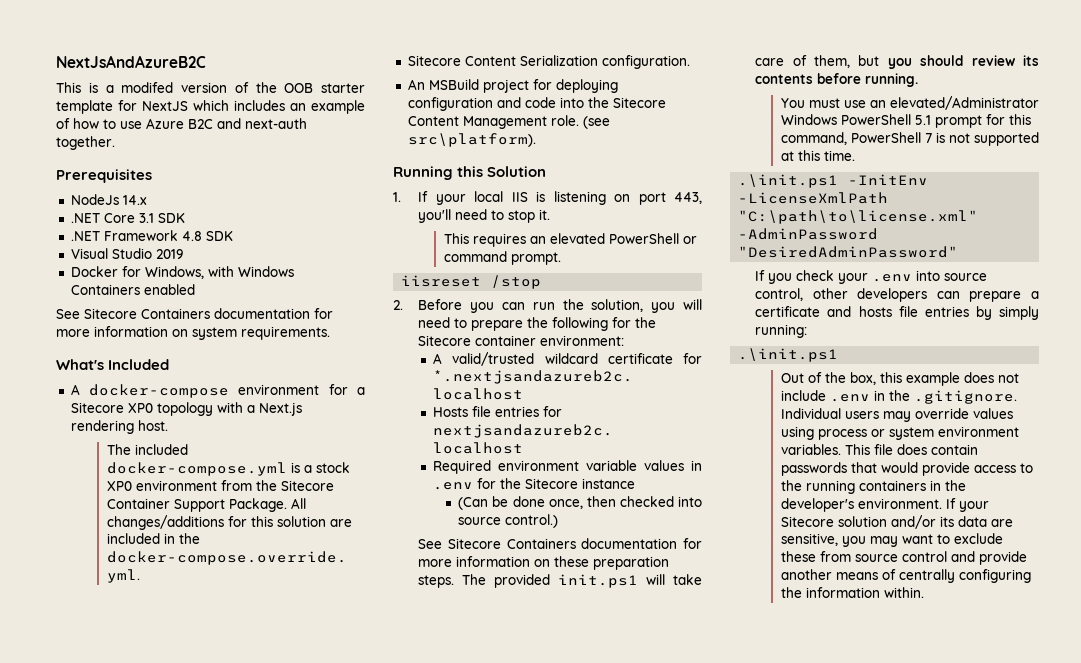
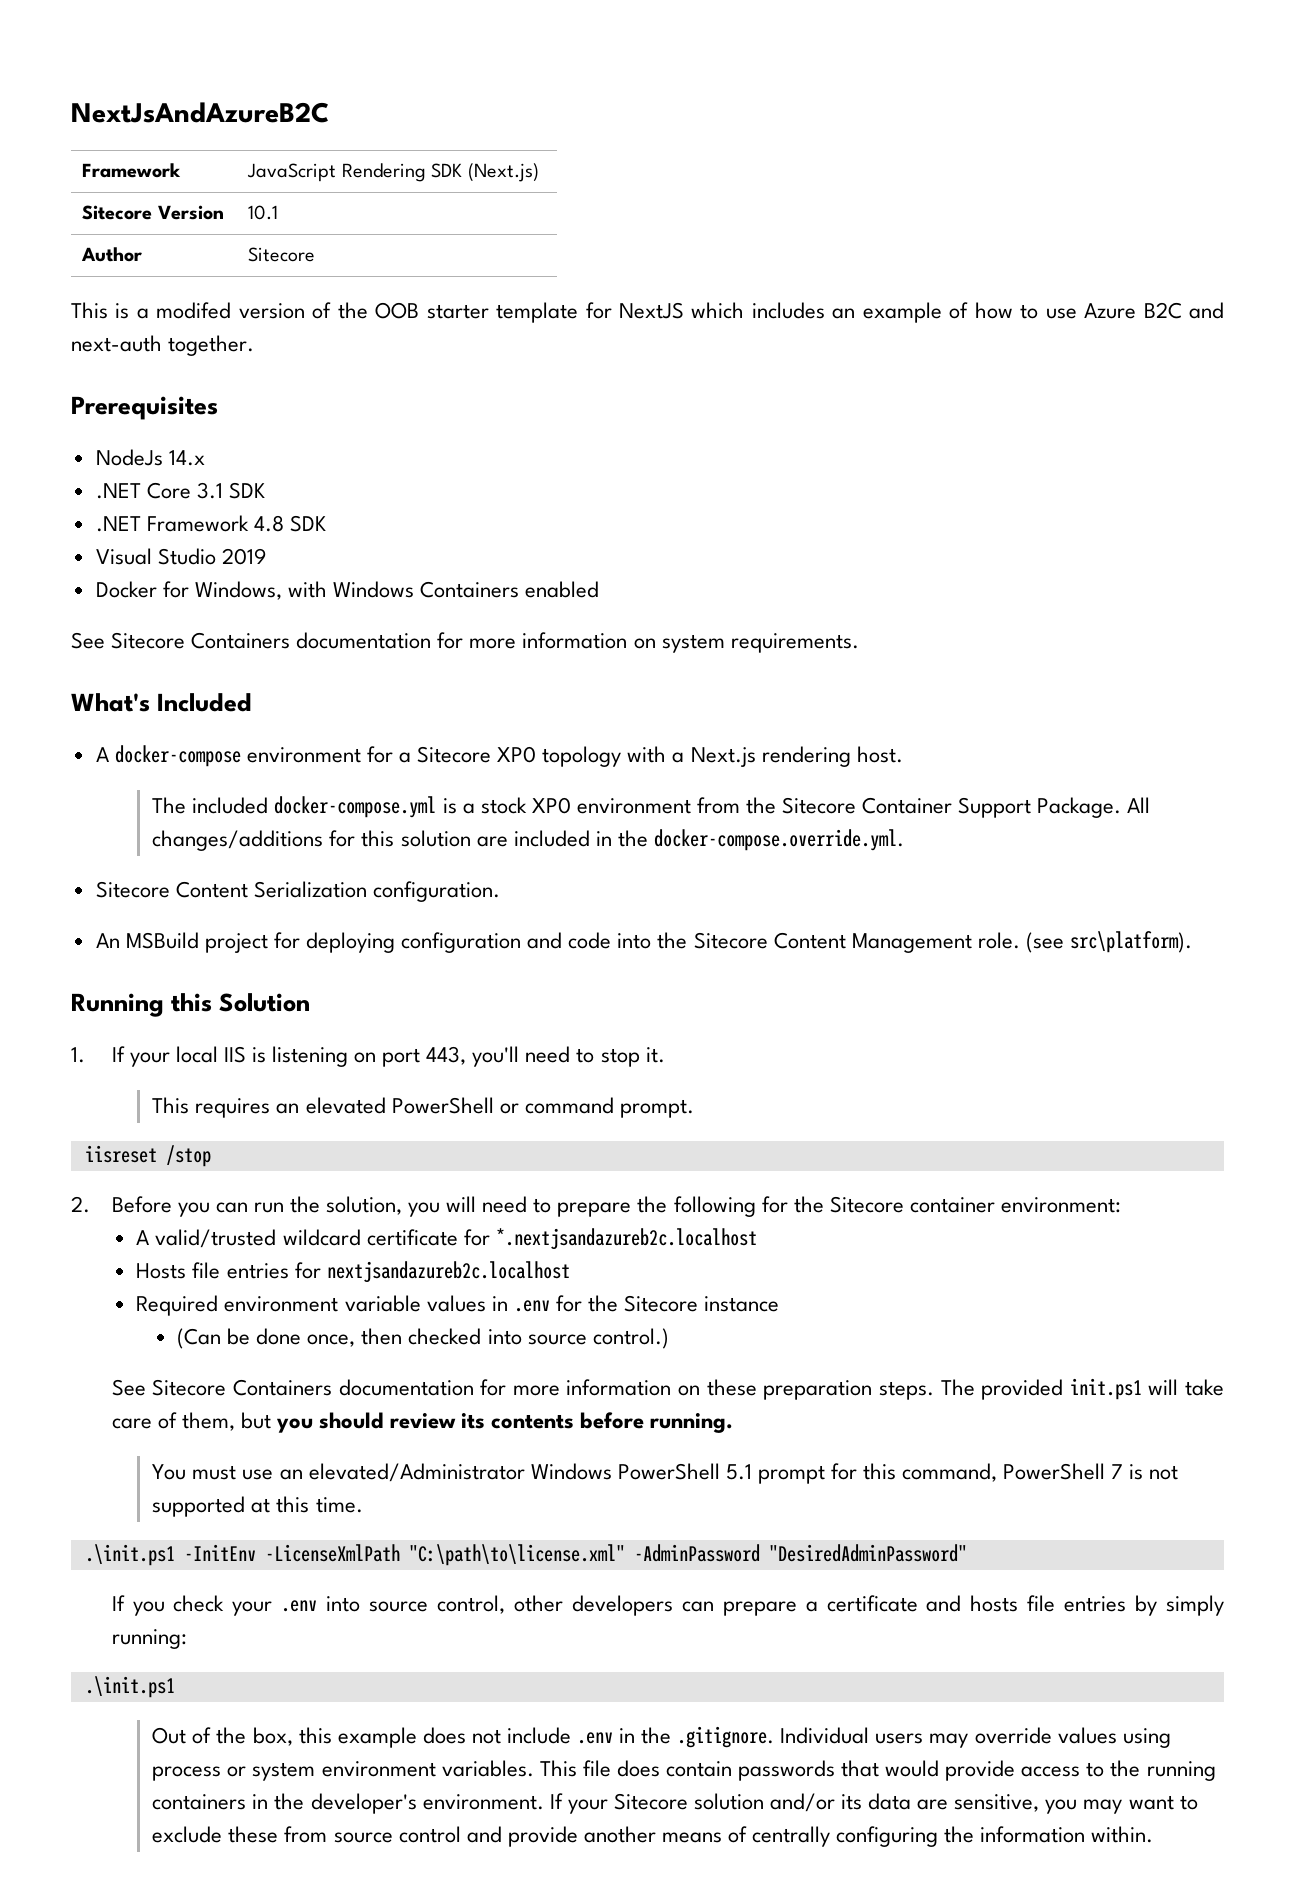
(206, 61) none -> [82,163,182,178] [247,163,539,182] [82,205,224,220] [248,205,279,220] [81,247,143,262] [248,247,316,262] // Framework | JavaScript Rendering SDK (Next.js) // Sitecore Version | 10.1 // Author | Sitecore

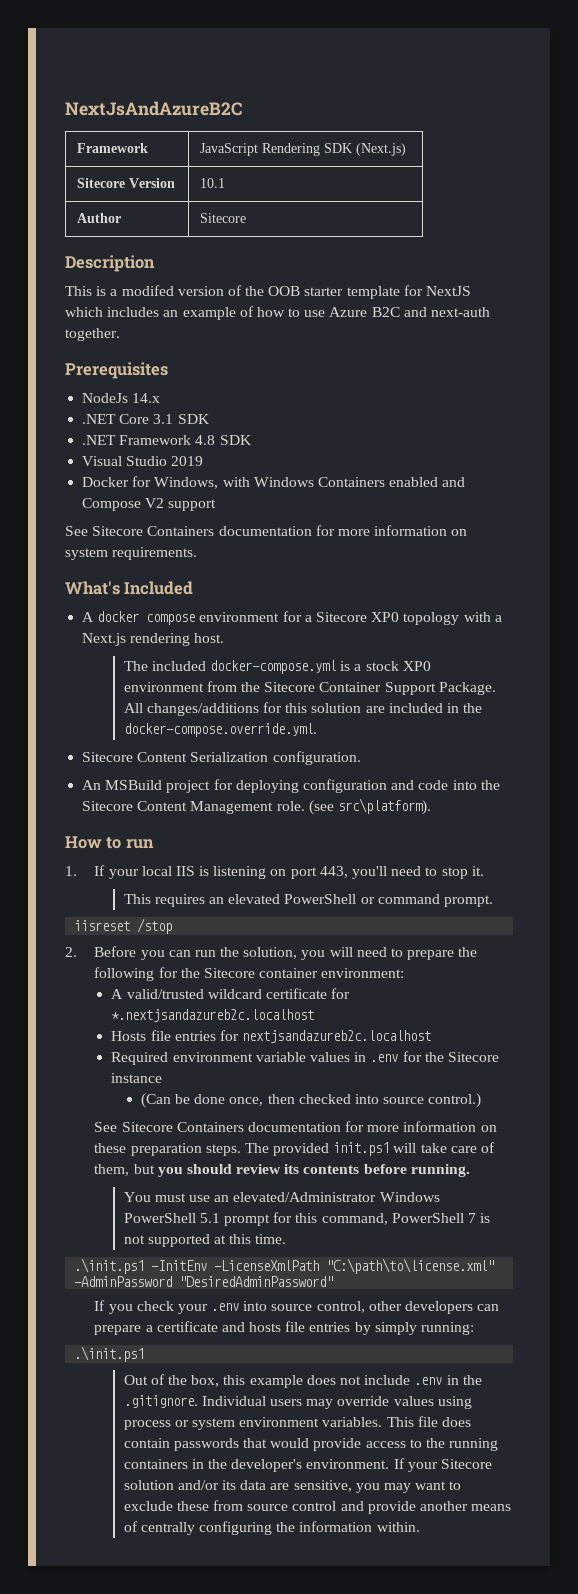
(316, 254) none -> [65,255,155,272] // Description
(600, 589) none -> [442,477,466,487] [82,498,217,511] and Compose V2 support
[114,745,241,767] docker-compose -> [97,611,196,625] docker compose
[71,993,311,1017] Running this Solution -> [65,836,154,849] How to run

